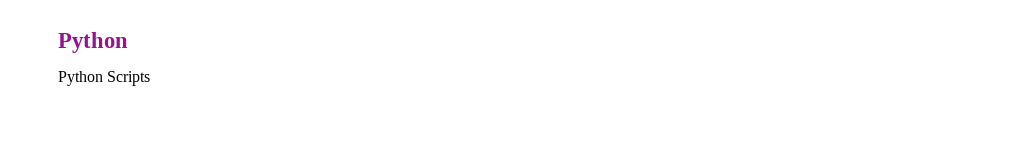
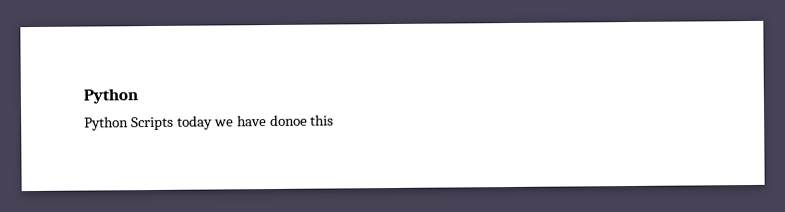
(151, 78) none -> [176,114,335,130] today we have donoe this

